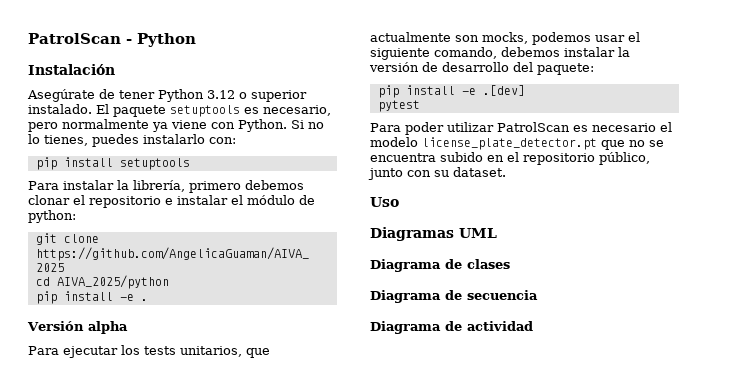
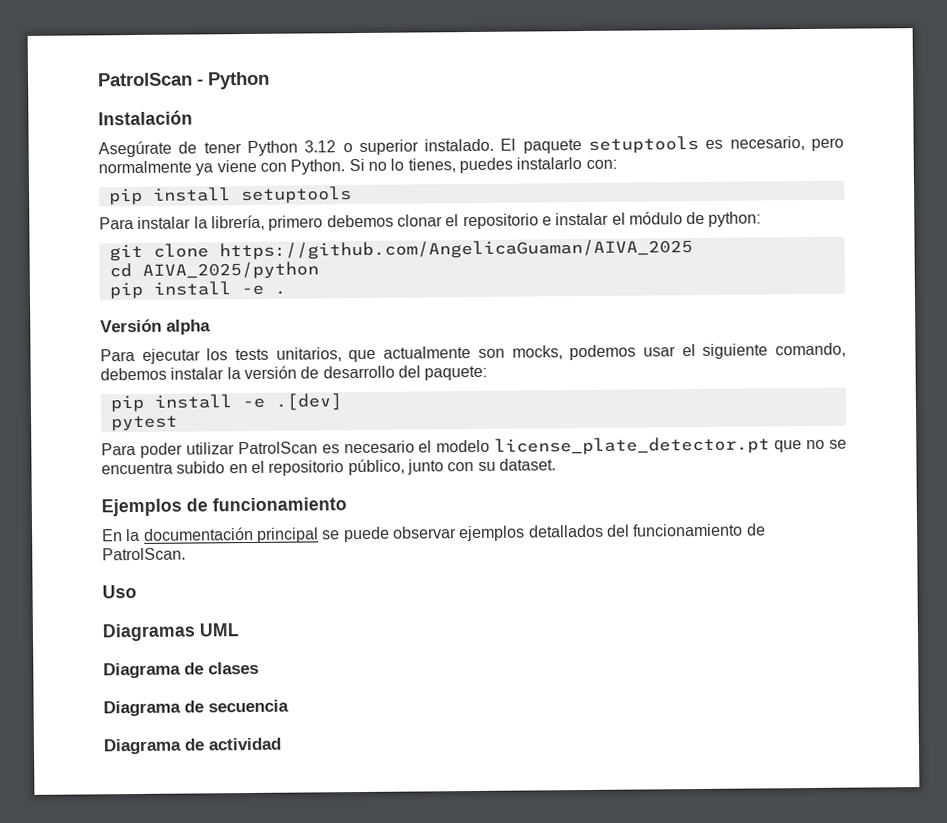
(506, 172) none -> [101,497,347,517] [102,523,766,543] [102,547,186,561] // Ejemplos de funcionamiento // En la documentación principal se puede observar ejemplos detallados del funcionamiento de PatrolScan.

